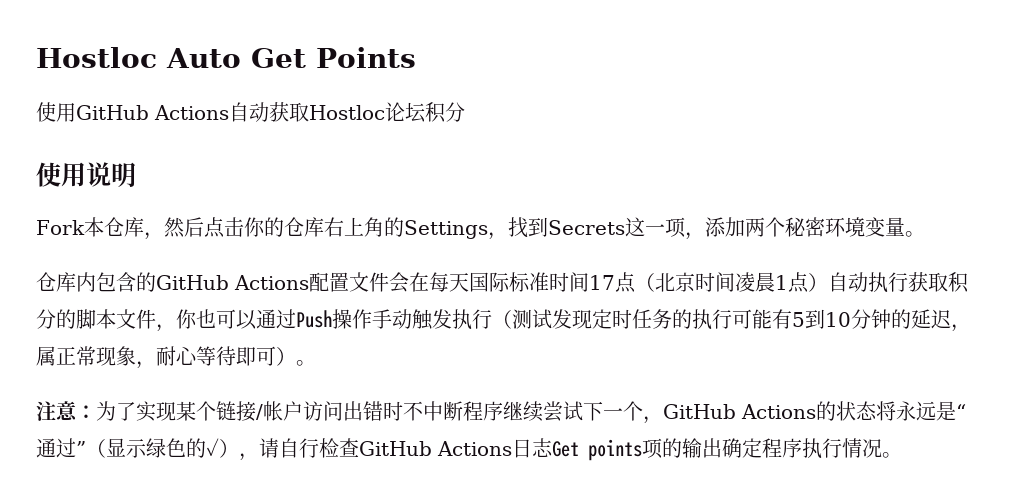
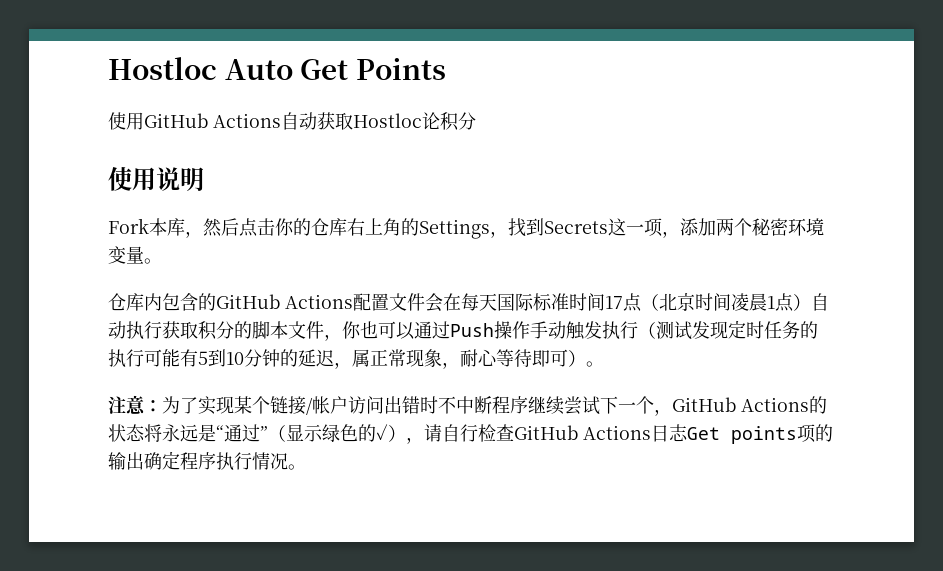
[405,102,426,123] 坛 -> (440, 121) none
[103,217,124,236] 仓 -> (167, 227) none

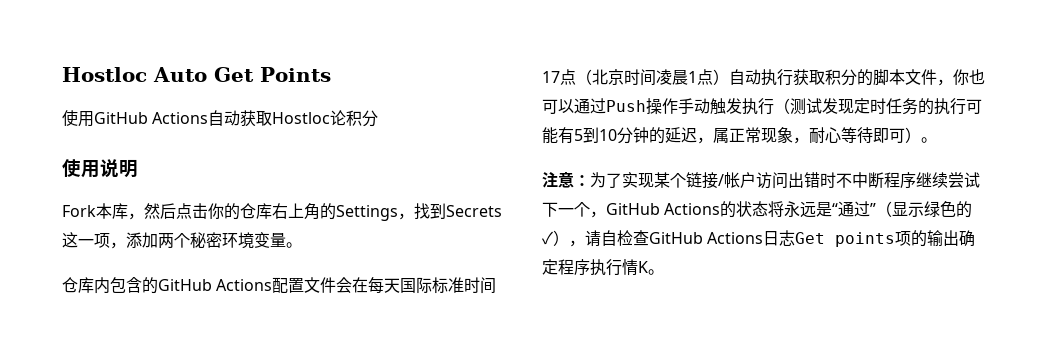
[460,424,478,442] 行 -> (617, 238) none
[270,453,288,470] 况 -> [638,261,648,273] K

